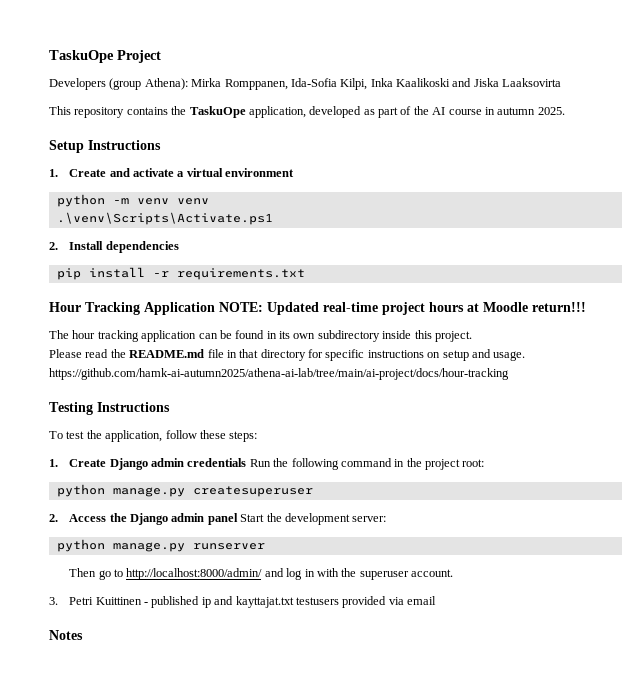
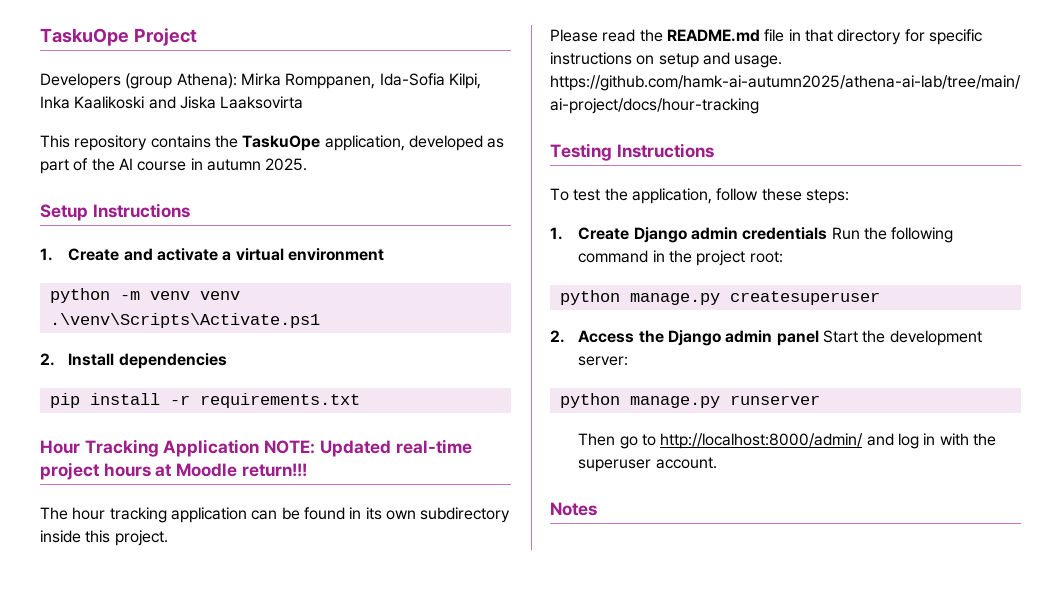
[49,596,437,608] // 3. Petri Kuittinen - published ip and kayttajat.txt testusers provided via email -> (717, 463) none

